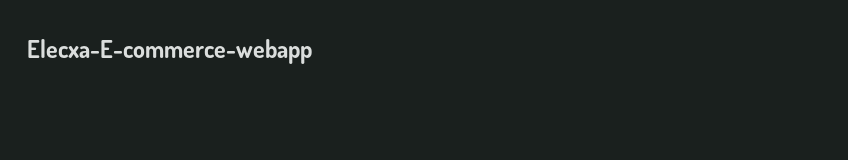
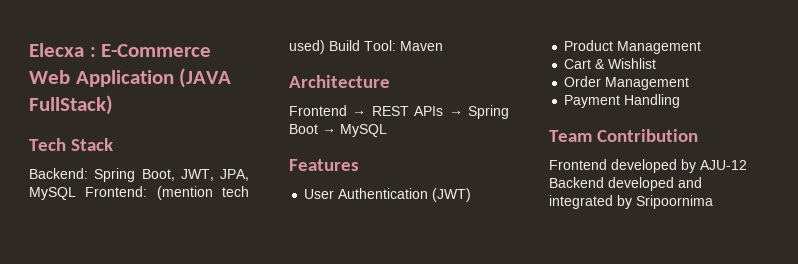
[27,39,312,64] Elecxa-E-commerce-webapp -> [29,43,212,57] [29,68,232,88] [29,95,113,115] [29,138,113,151] [29,168,249,182] [29,186,249,200] [289,40,443,54] [289,75,390,88] [289,105,509,119] [289,124,387,137] [289,159,359,171] [304,188,472,202] [564,40,702,54] [564,58,657,69] [564,76,690,90] [564,94,681,108] [549,129,698,142] [549,159,747,173] [549,177,702,191] [549,195,713,209] Elecxa : E-Commerce Web Application (JAVA FullStack) // Tech Stack // Backend: Spring Boot, JWT, JPA, MySQL Frontend: (mention tech used) Build Tool: Maven // Architecture // Frontend → REST APIs → Spring Boot → MySQL // Features // User Authentication (JWT) // Product Management // Cart & Wishlist // Order Management // Payment Handling // Team Contribution // Frontend developed by AJU-12 Backend developed and integrated by Sripoornima

